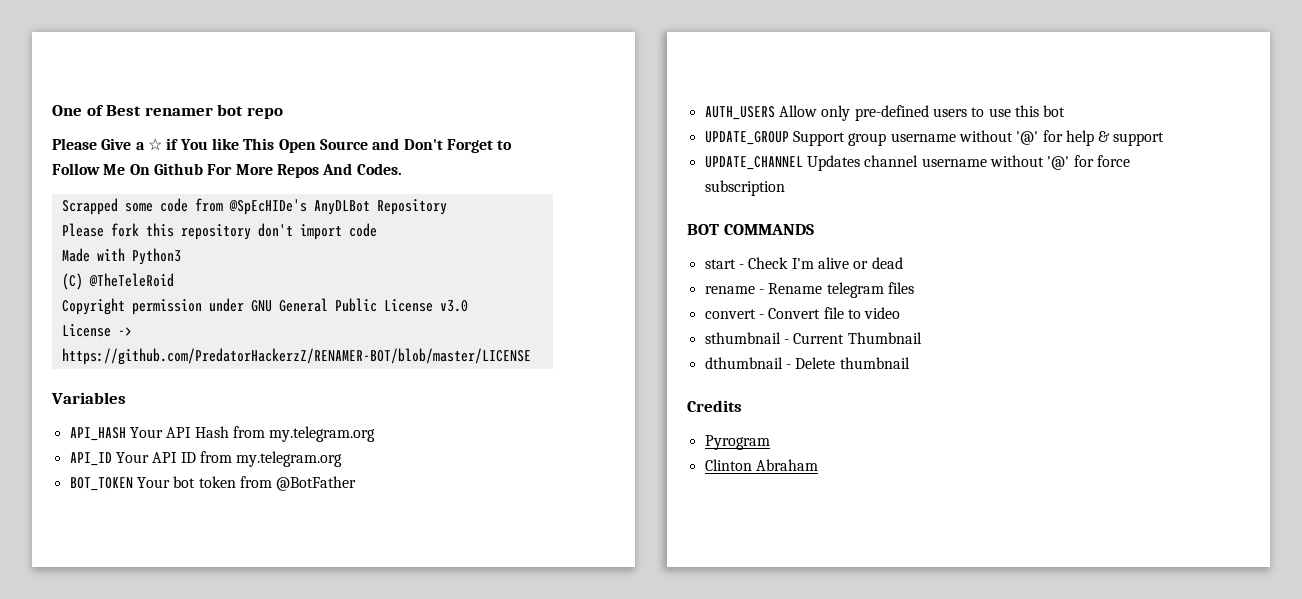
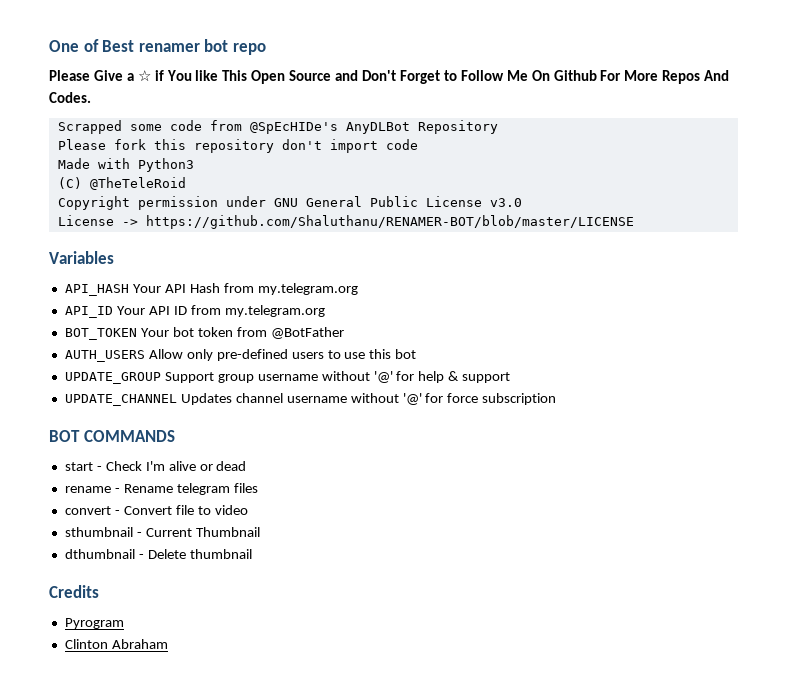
[61,348,531,365] https://github.com/PredatorHackerzZ/RENAMER-BOT/blob/master/LICENSE -> [145,215,634,229] https://github.com/Shaluthanu/RENAMER-BOT/blob/master/LICENSE

